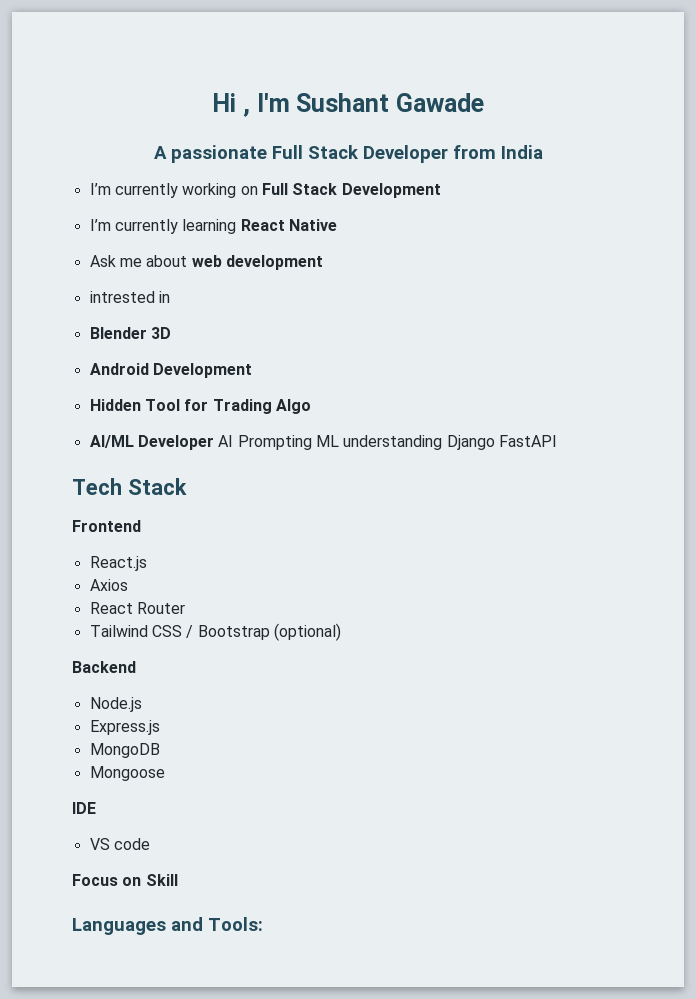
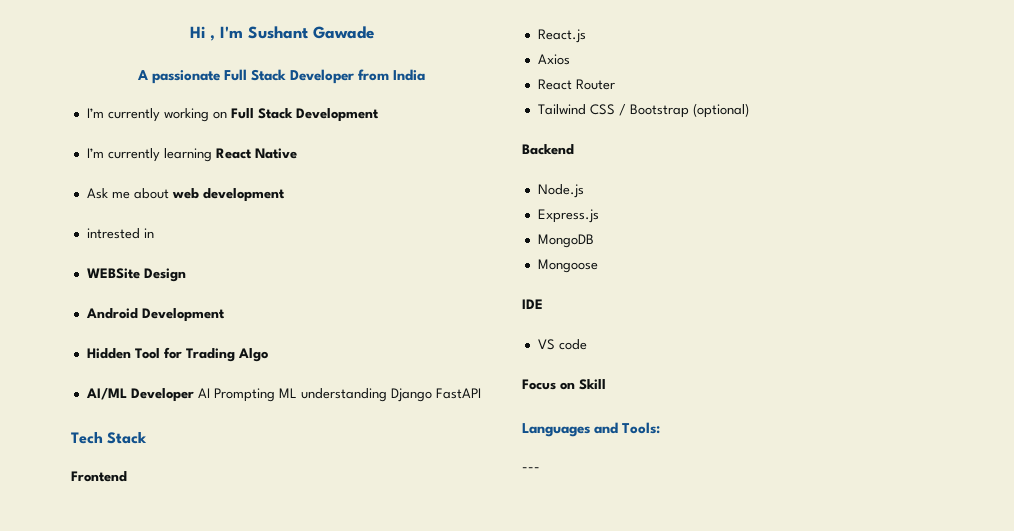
[89,327,171,339] Blender 3D -> [86,268,186,282] WEBSite Design
(263, 924) none -> [522,467,540,471] // ---

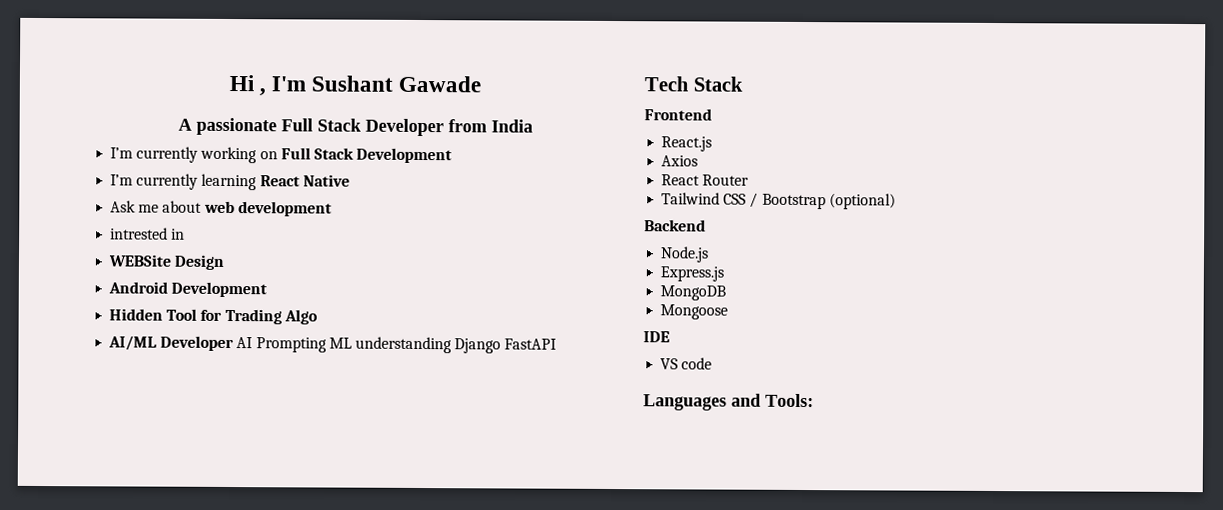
[522,379,606,390] // Focus on Skill -> (713, 363) none
[522,467,540,471] // --- -> (814, 400) none

